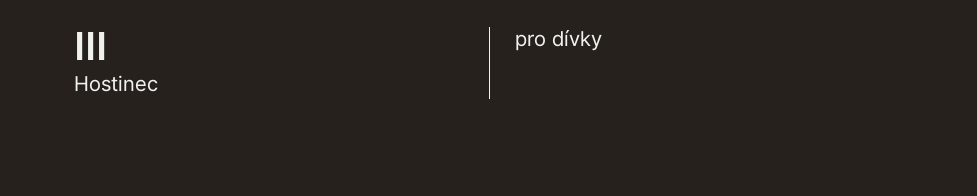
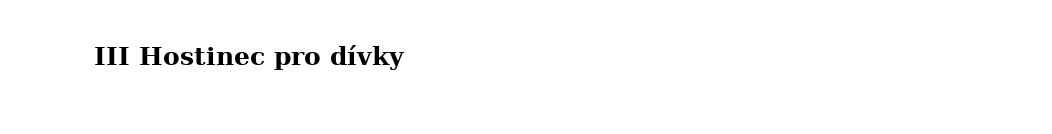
(107, 46) // -> (130, 56) none
(158, 83) // -> (265, 56) none

